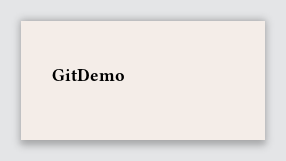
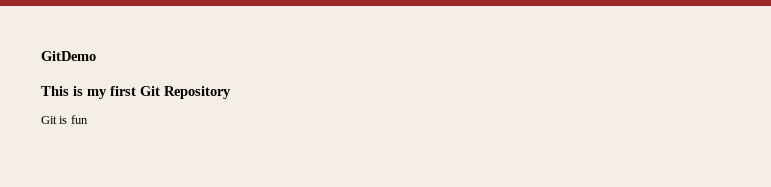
(125, 74) none -> [41,86,231,99] [41,115,88,124] // This is my first Git Repository // Git is fun

